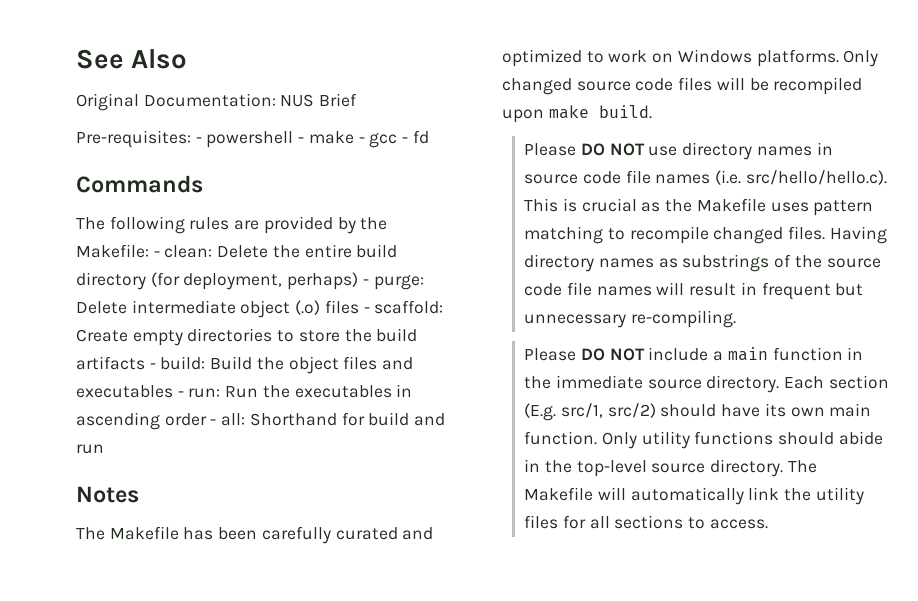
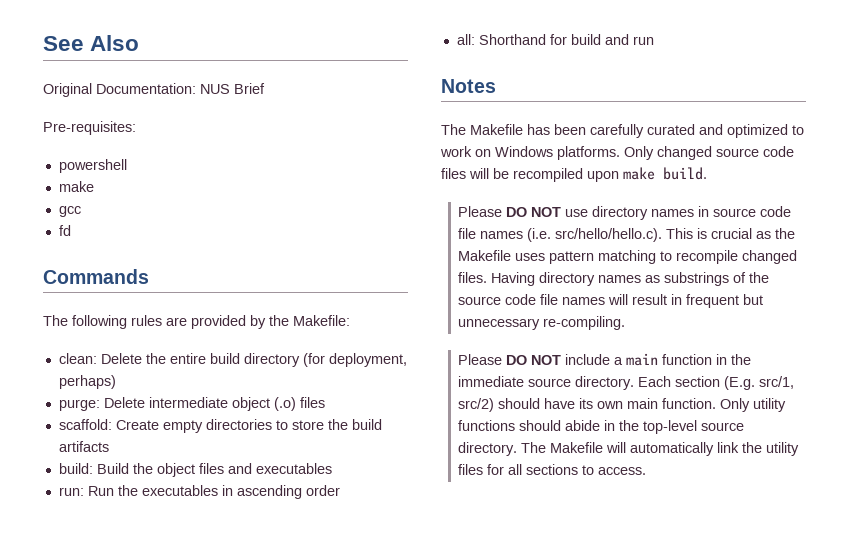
[195,137,202,143] - -> (136, 128) //
[298,131,365,144] - make - -> [58,181,94,192] // make //
[402,137,409,143] - -> (81, 211) //
[153,251,160,257] - -> (350, 320) //
[362,279,369,285] - -> (116, 382) //
[363,307,370,313] - -> (325, 402) //
[149,363,156,369] - -> (109, 446) //
[177,391,184,397] - -> (332, 468) //
[210,419,217,425] - -> (340, 490) //

